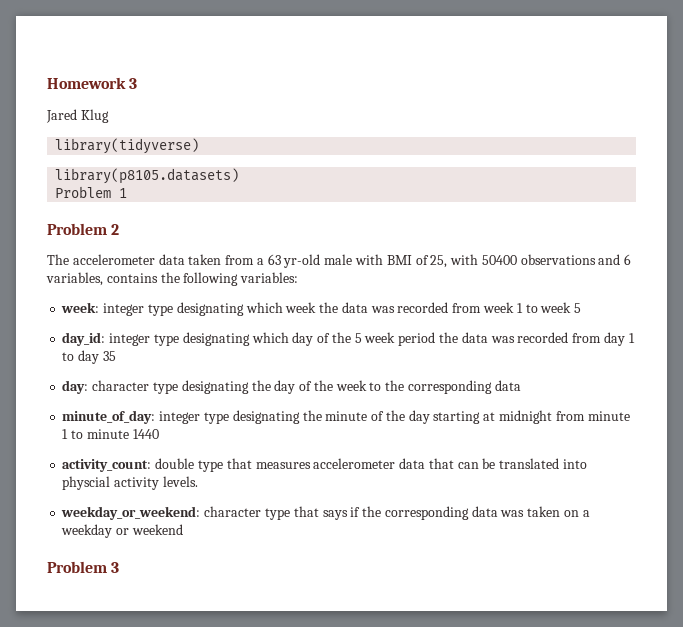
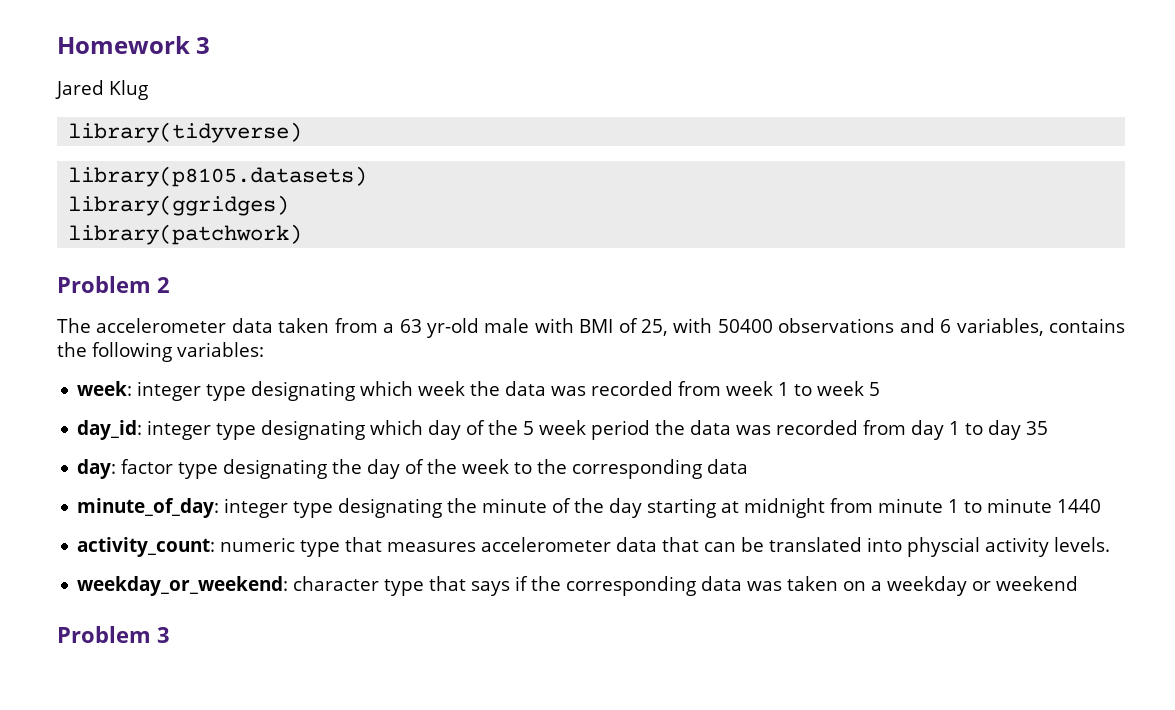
[55,186,128,198] Problem 1 -> [68,195,290,216] [68,224,303,245] library(ggridges) // library(patchwork)
[92,380,150,391] character -> [121,459,174,474] factor
[155,458,195,469] double -> [220,537,296,552] numeric

